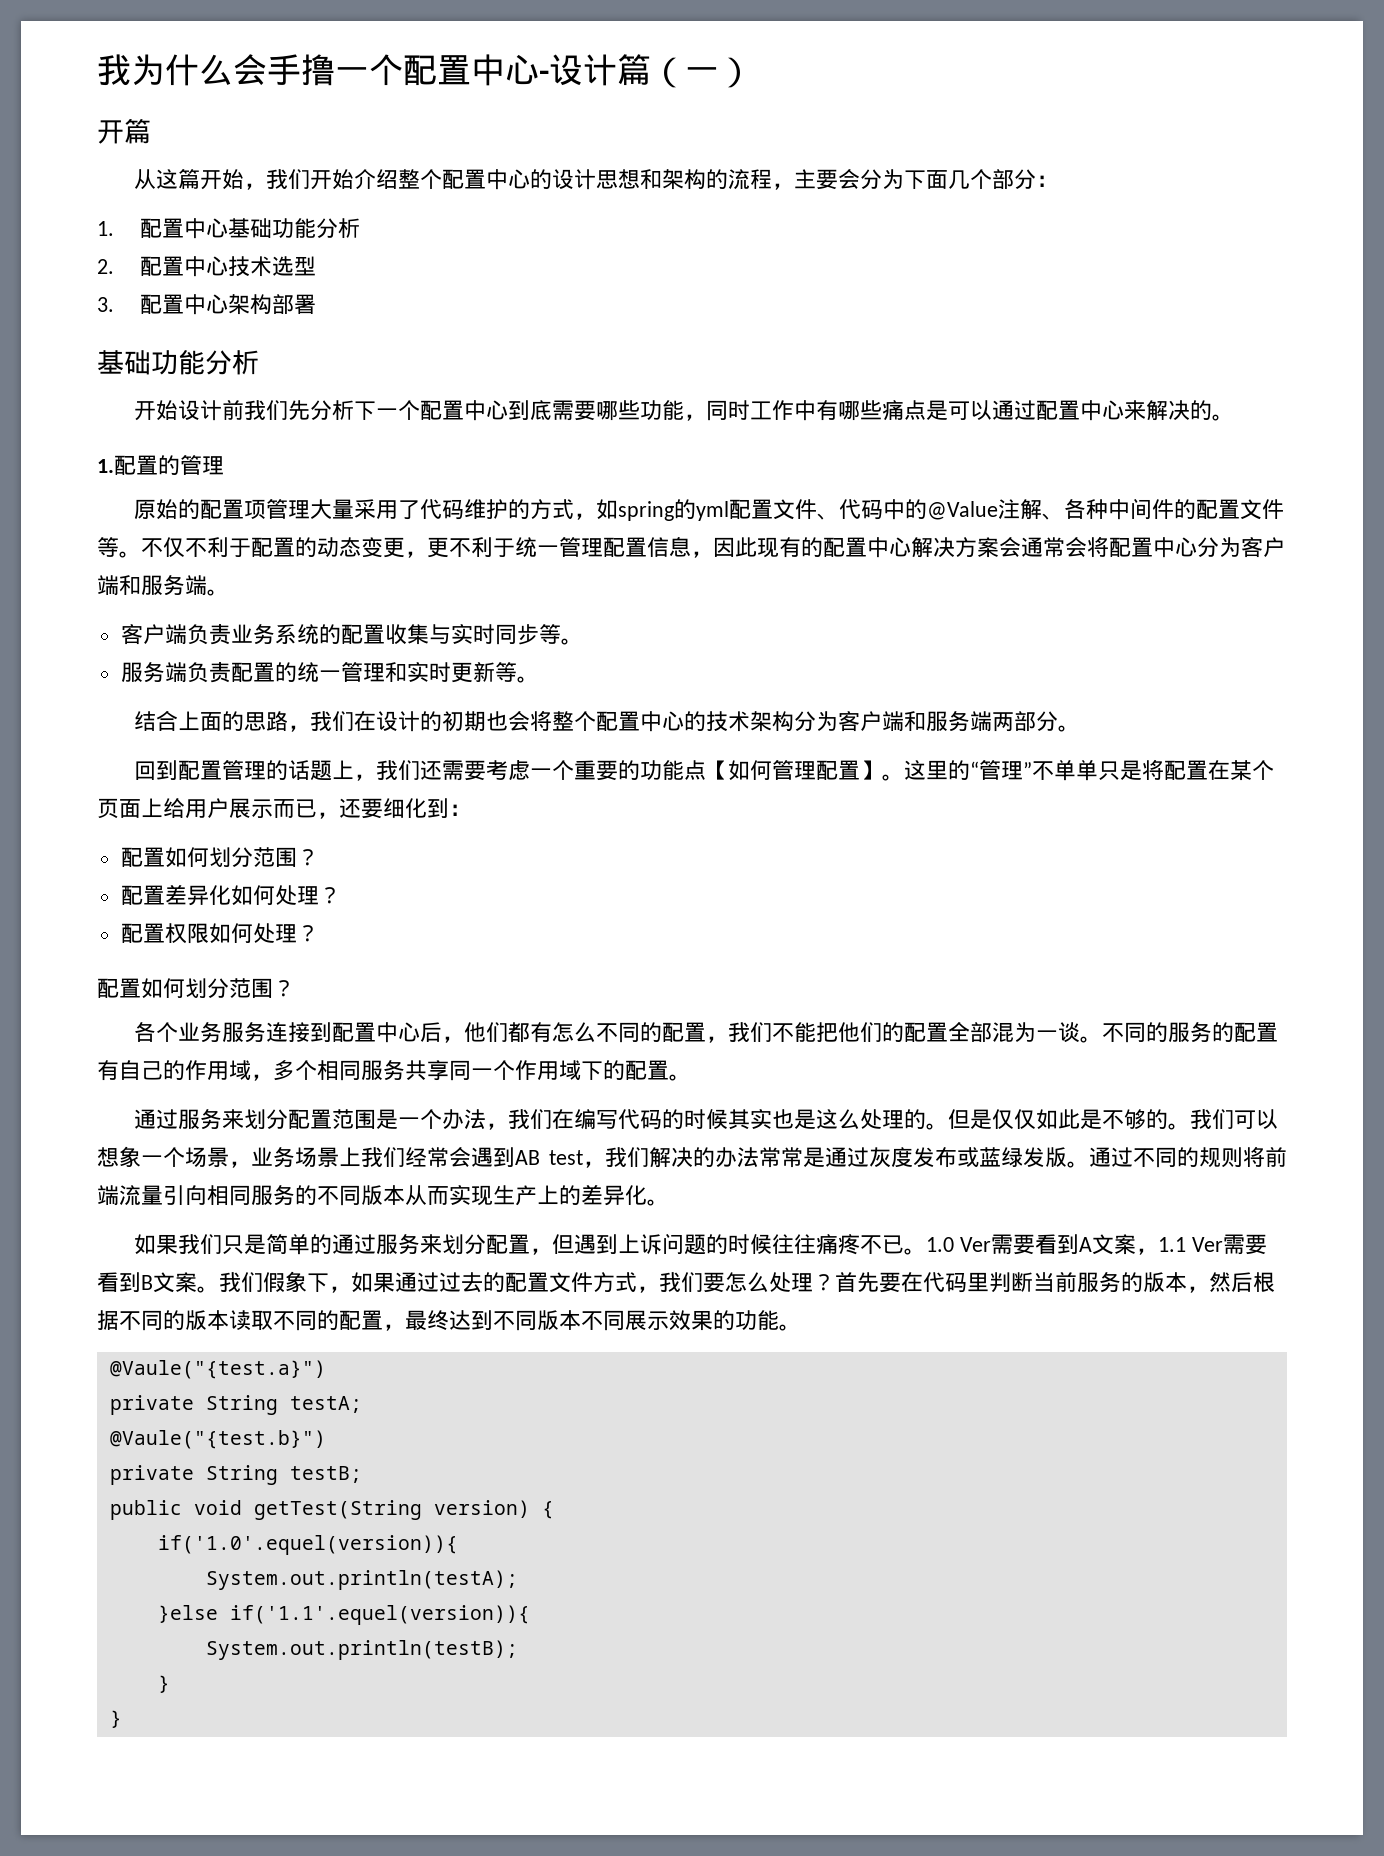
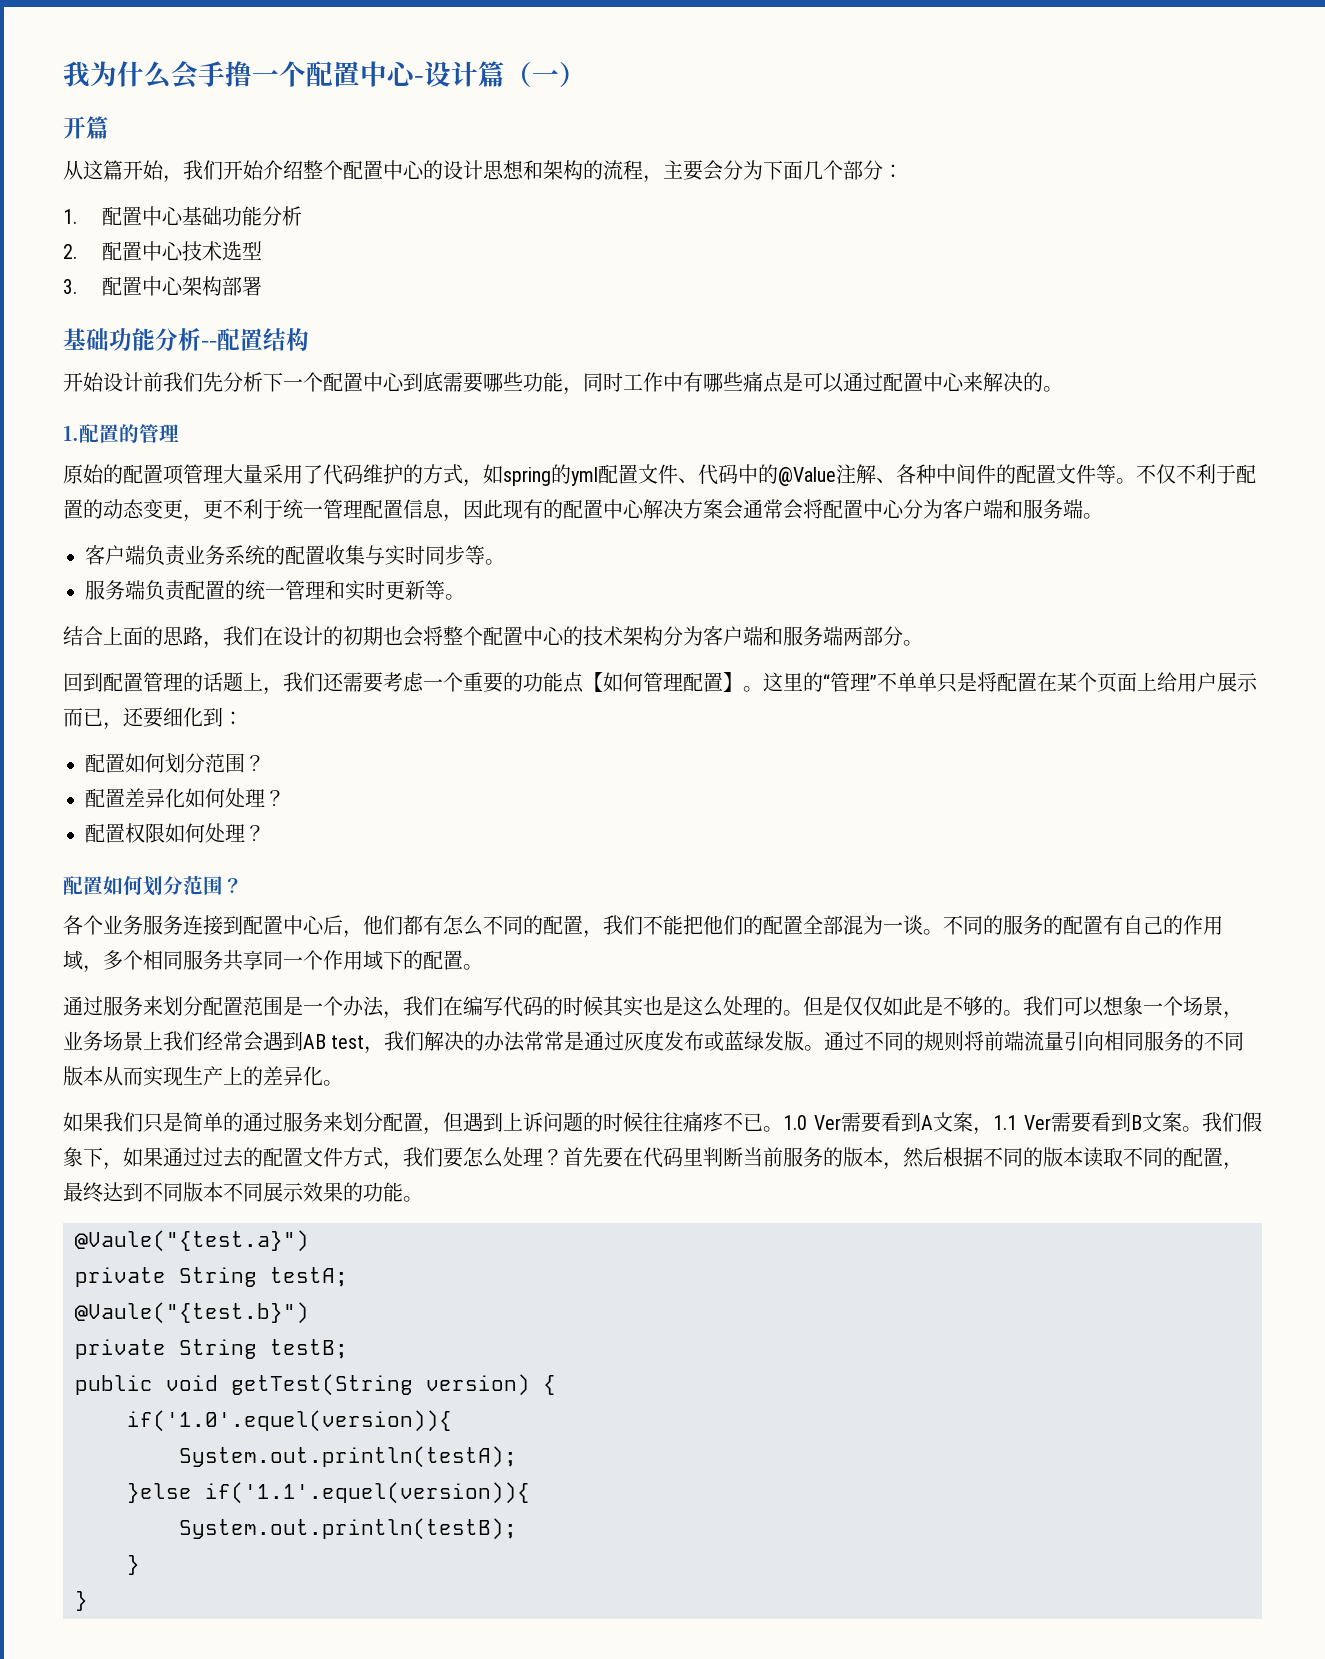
(259, 362) none -> [201,328,309,351] --配置结构

